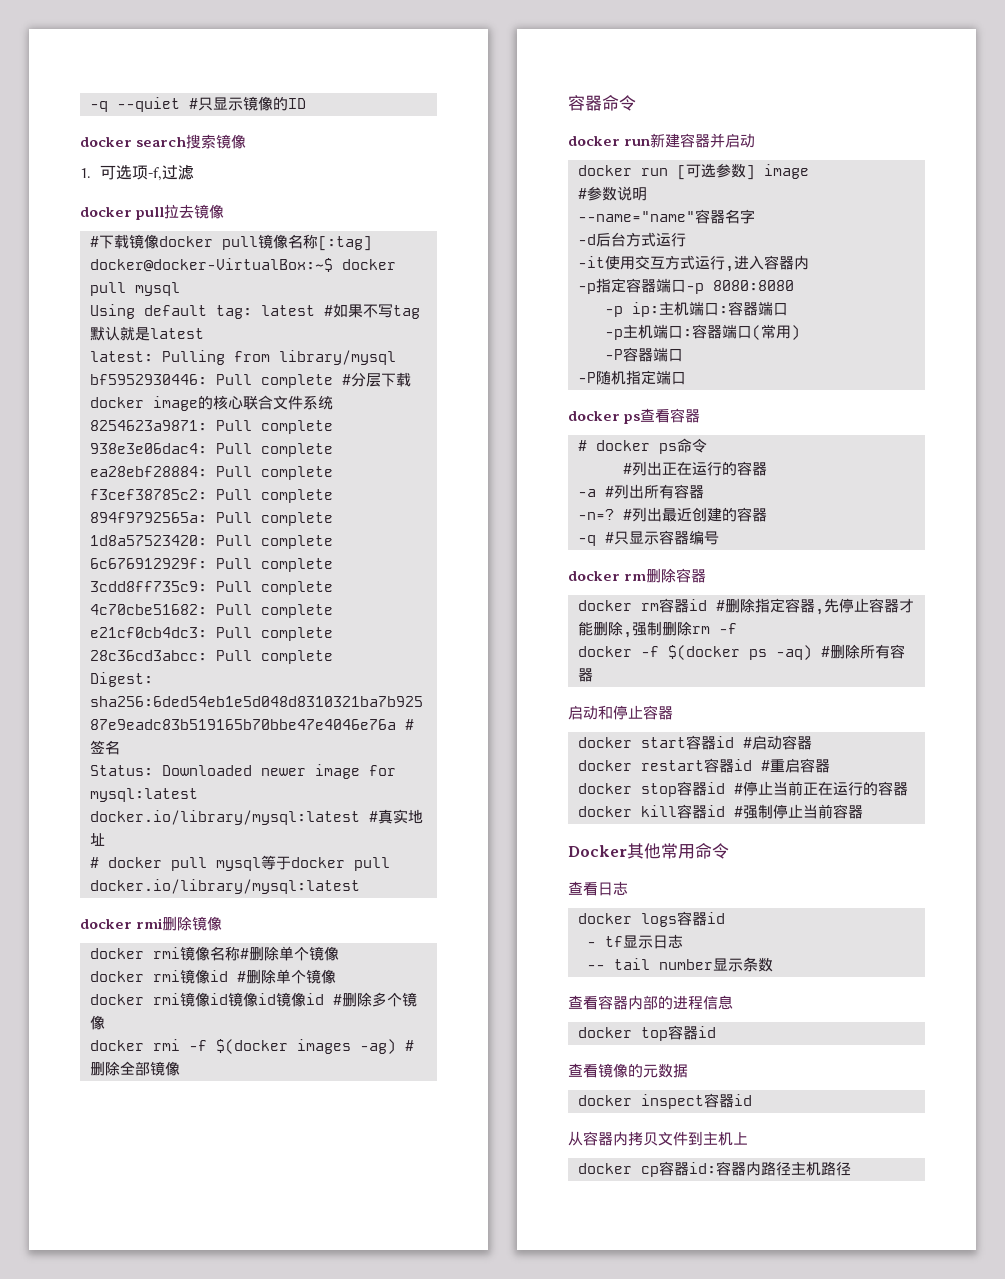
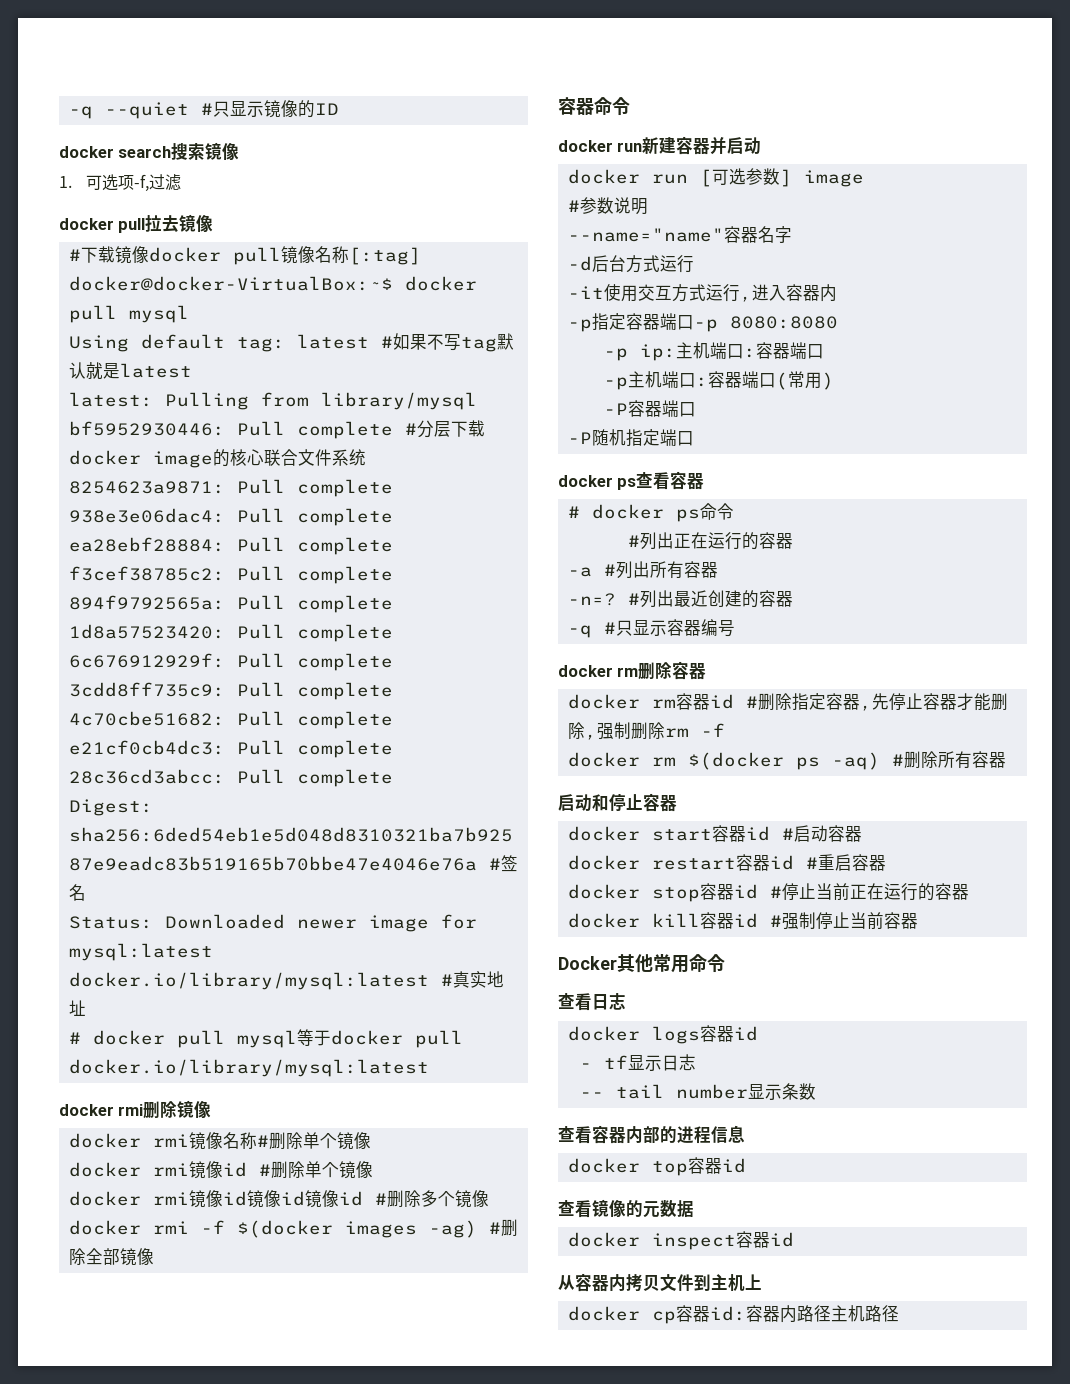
[640,646,659,657] -f -> [651,757,676,766] rm

